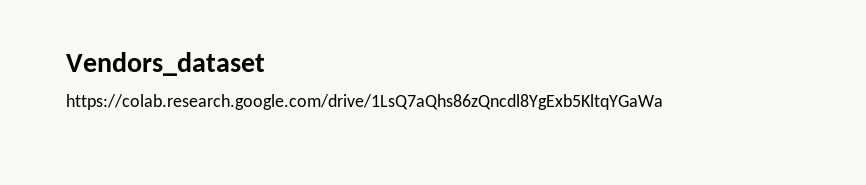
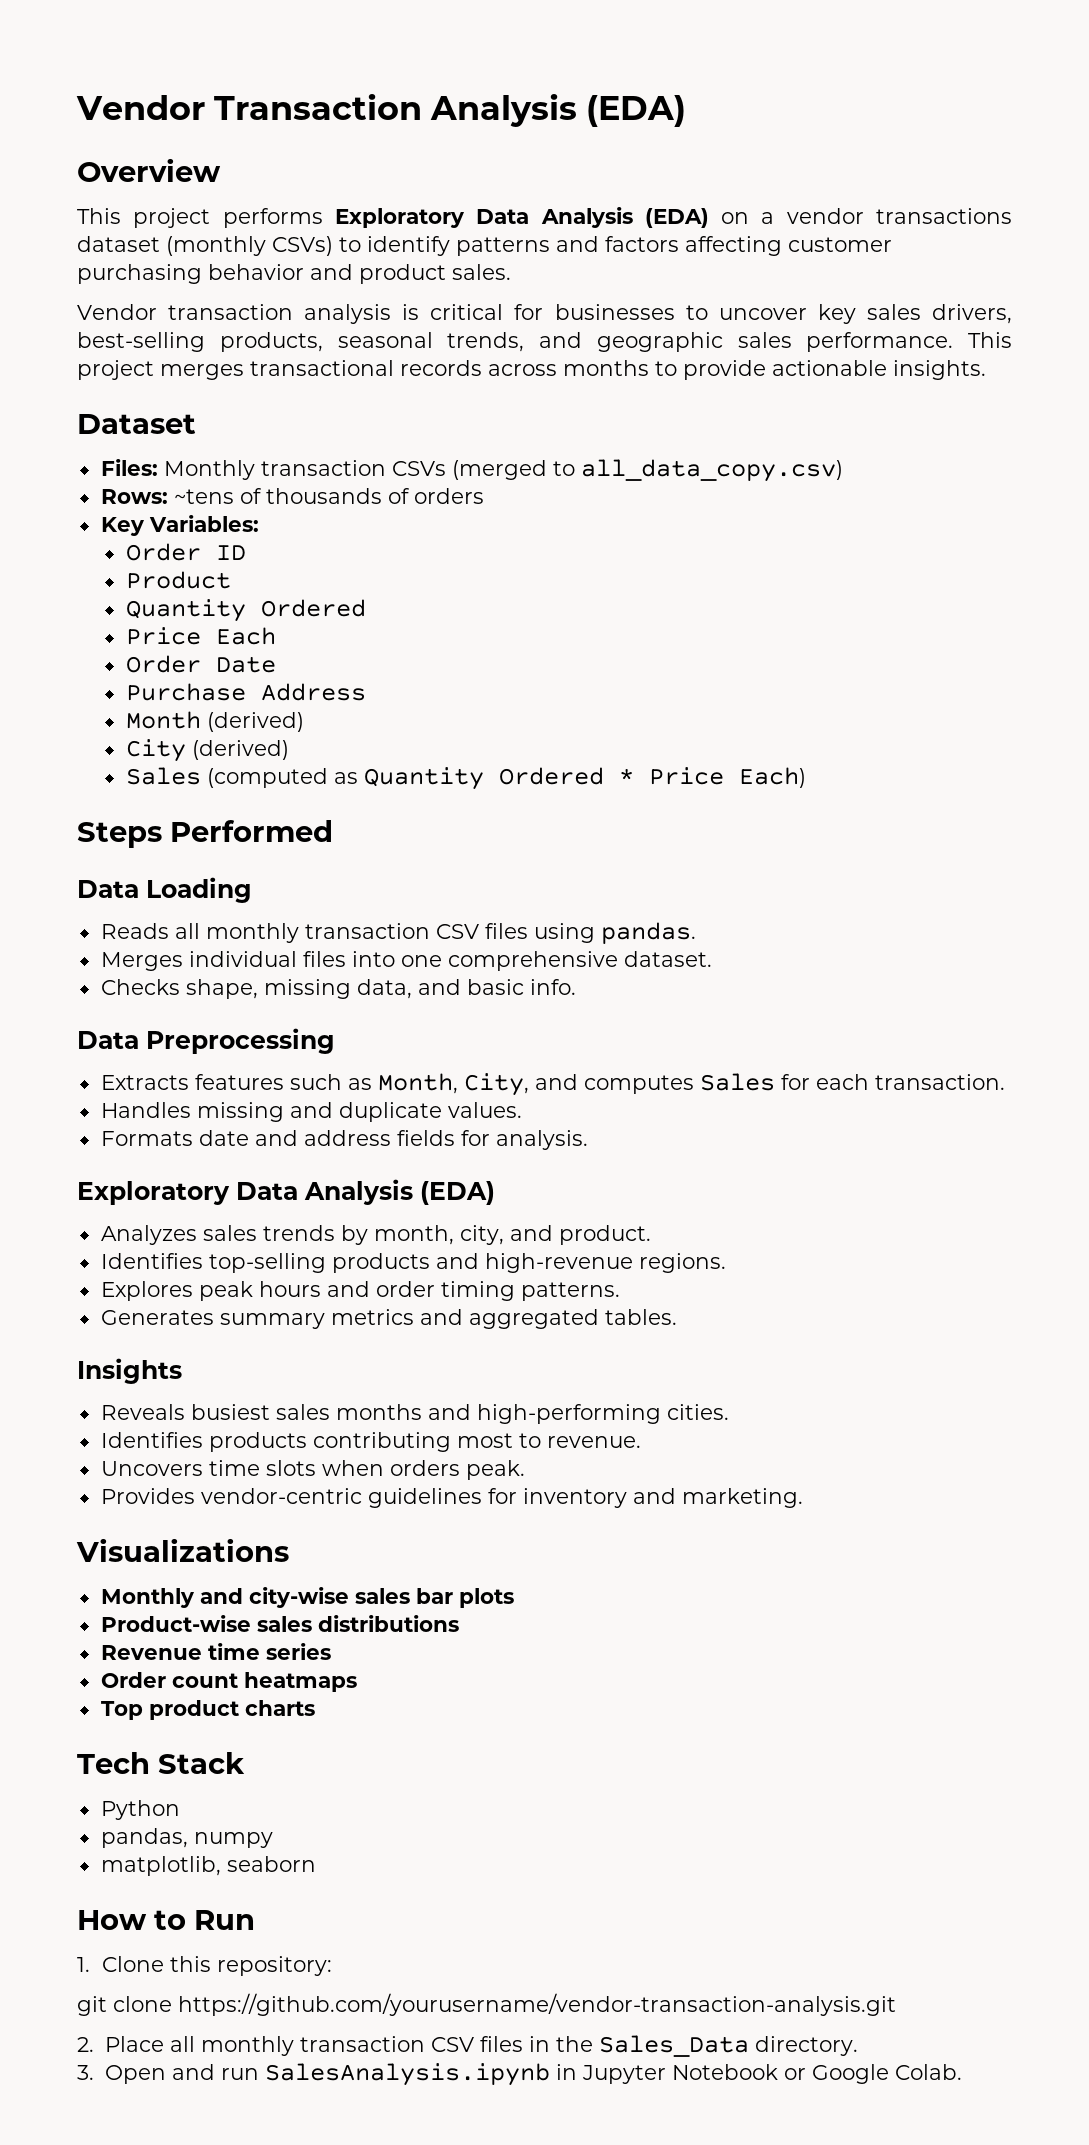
[66,52,265,76] [66,94,663,110] Vendors_dataset // https://colab.research.google.com/drive/1LsQ7aQhs86zQncdl8YgExb5KltqYGaWa -> [76,94,687,127] [77,158,221,182] [77,207,1012,228] [77,236,892,256] [77,264,511,284] [77,304,1013,324] [77,332,1012,352] [77,360,986,380] [77,414,196,434] [100,459,843,482] [100,488,484,504] [100,515,259,536] [125,543,246,561] [125,571,231,589] [125,599,366,622] [125,627,276,645] [125,655,276,673] [125,683,366,701] [125,711,304,732] [125,739,289,762] [125,767,806,790] [77,820,333,848] [77,877,252,903] [100,922,696,944] [100,951,712,971] [100,979,576,999] [77,1028,335,1054] [100,1073,1005,1096] [100,1102,522,1122] [100,1130,588,1150] [77,1179,495,1205] [100,1225,651,1245] [100,1253,726,1273] [100,1281,620,1301] [100,1309,677,1329] [77,1358,182,1384] [100,1404,729,1424] [100,1432,641,1452] [100,1460,525,1480] [100,1488,803,1508] [76,1538,289,1562] [100,1587,514,1608] [100,1615,459,1632] [100,1643,331,1660] [100,1672,357,1692] [100,1700,315,1720] [77,1752,245,1774] [100,1800,180,1820] [100,1828,273,1848] [100,1856,316,1876] [77,1910,255,1930] [77,1956,332,1976] [77,1993,896,2016] [77,2035,858,2057] [77,2063,962,2086] Vendor Transaction Analysis (EDA) // Overview // This project performs Exploratory Data Analysis (EDA) on a vendor transactions dataset (monthly CSVs) to identify patterns and factors affecting customer purchasing behavior and product sales. // Vendor transaction analysis is critical for businesses to uncover key sales drivers, best-selling products, seasonal trends, and geographic sales performance. This project merges transactional records across months to provide actionable insights. // Dataset // Files: Monthly transaction CSVs (merged to all_data_copy.csv) // Rows: ~tens of thousands of orders // Key Variables: // Order ID // Product // Quantity Ordered // Price Each // Order Date // Purchase Address // Month (derived) // City (derived) // Sales (computed as Quantity Ordered * Price Each) // Steps Performed // Data Loading // Reads all monthly transaction CSV files using pandas. // Merges individual files into one comprehensive dataset. // Checks shape, missing data, and basic info. // Data Preprocessing // Extracts features such as Month, City, and computes Sales for each transaction. // Handles missing and duplicate values. // Formats date and address fields for analysis. // Exploratory Data Analysis (EDA) // Analyzes sales trends by month, city, and product. // Identifies top-selling products and high-revenue regions. // Explores peak hours and order timing patterns. // Generates summary metrics and aggregated tables. // Insights // Reveals busiest sales months and high-performing cities. // Identifies products contributing most to revenue. // Uncovers time slots when orders peak. // Provides vendor-centric guidelines for inventory and marketing. // Visualizations // Monthly and city-wise sales bar plots // Product-wise sales distributions // Revenue time series // Order count heatmaps // Top product charts // Tech Stack // Python // pandas, numpy // matplotlib, seaborn // How to Run // 1. Clone this repository: // git clone https://github.com/yourusername/vendor-transaction-analysis.git // 2. Place all monthly transaction CSV files in the Sales_Data directory. // 3. Open and run SalesAnalysis.ipynb in Jupyter Notebook or Google Colab.

